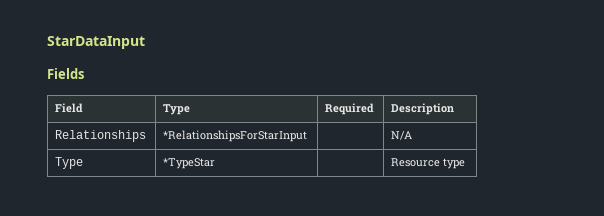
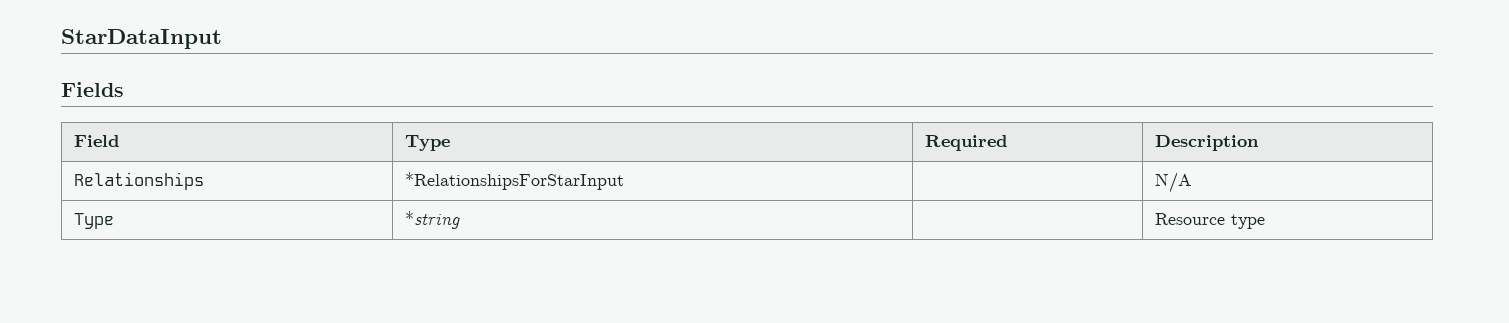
[163,158,216,169] *TypeStar -> [404,211,460,229] *string

